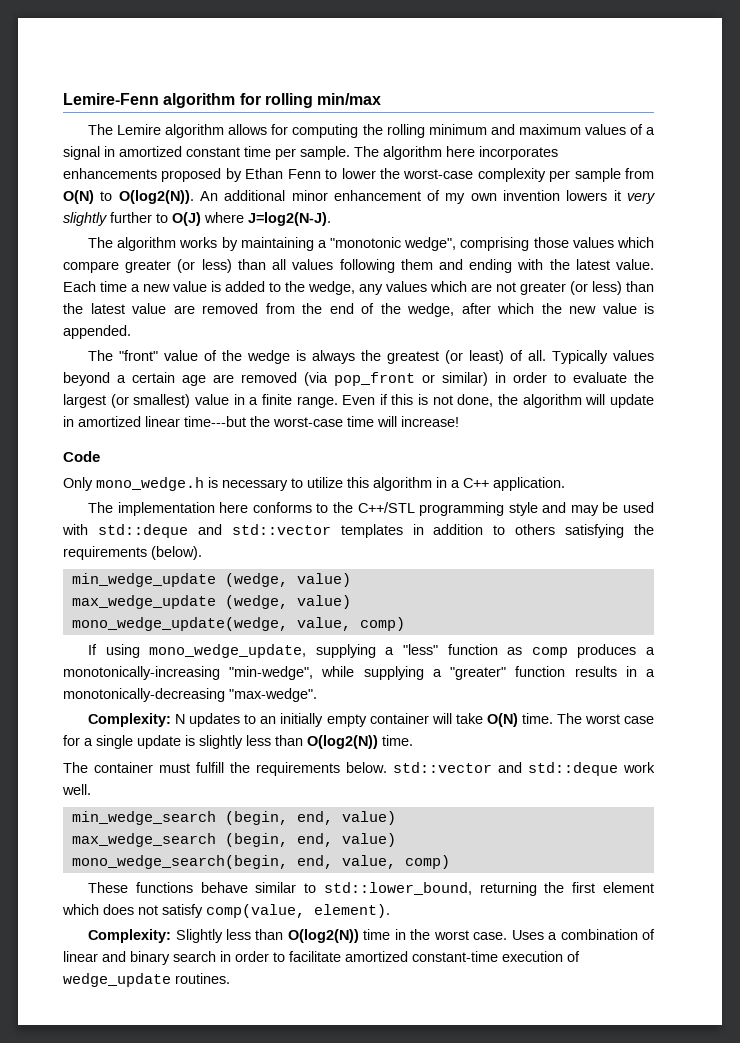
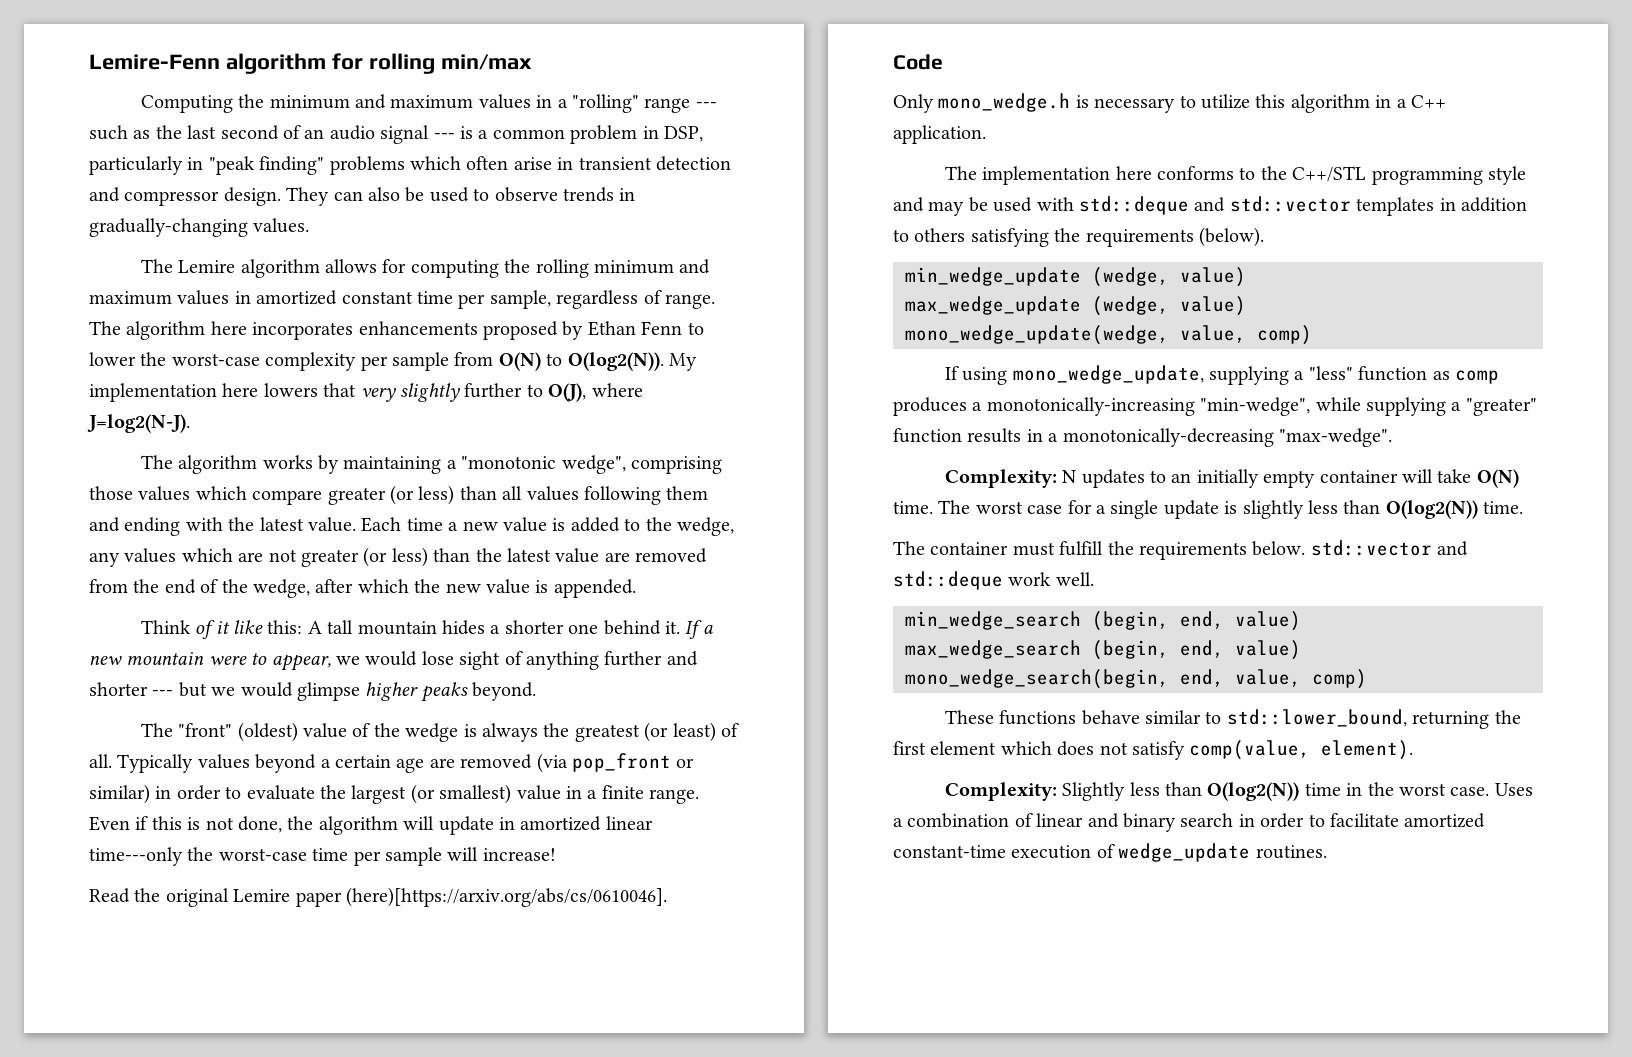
(382, 99) none -> [140,94,717,113] [89,125,703,144] [89,156,731,175] [89,187,636,206] [89,218,310,237] // Computing the minimum and maximum values in a "rolling" range --- such as the last second of an audio signal --- is a common problem in DSP, particularly in "peak finding" problems which often arise in transient detection and compressor design. They can also be used to observe trends in gradually-changing values.
[629,124,656,135] [63,146,100,160] of a signal -> (230, 297) none
[300,146,350,160] sample. -> [489,290,715,309] sample, regardless of range.
[199,190,621,204] An additional minor enhancement of my own invention lowers it -> [668,353,697,371] [89,383,357,402] My implementation here lowers that
[172,212,201,226] O(J) -> [548,383,587,402] O(J),
(131, 332) none -> [140,620,713,639] [89,651,698,671] [89,682,537,702] // Think of it like this: A tall mountain hides a shorter one behind it. If a new mountain were to appear, we would lose sight of anything further and shorter --- but we would glimpse higher peaks beyond.
(159, 355) none -> [237,722,298,742] (oldest)
[184,416,246,427] time---but -> [89,847,183,866] time---only
(374, 421) none -> [353,847,442,866] per sample
(459, 421) none -> [89,887,667,907] // Read the original Lemire paper (here)[https://arxiv.org/abs/cs/0610046].

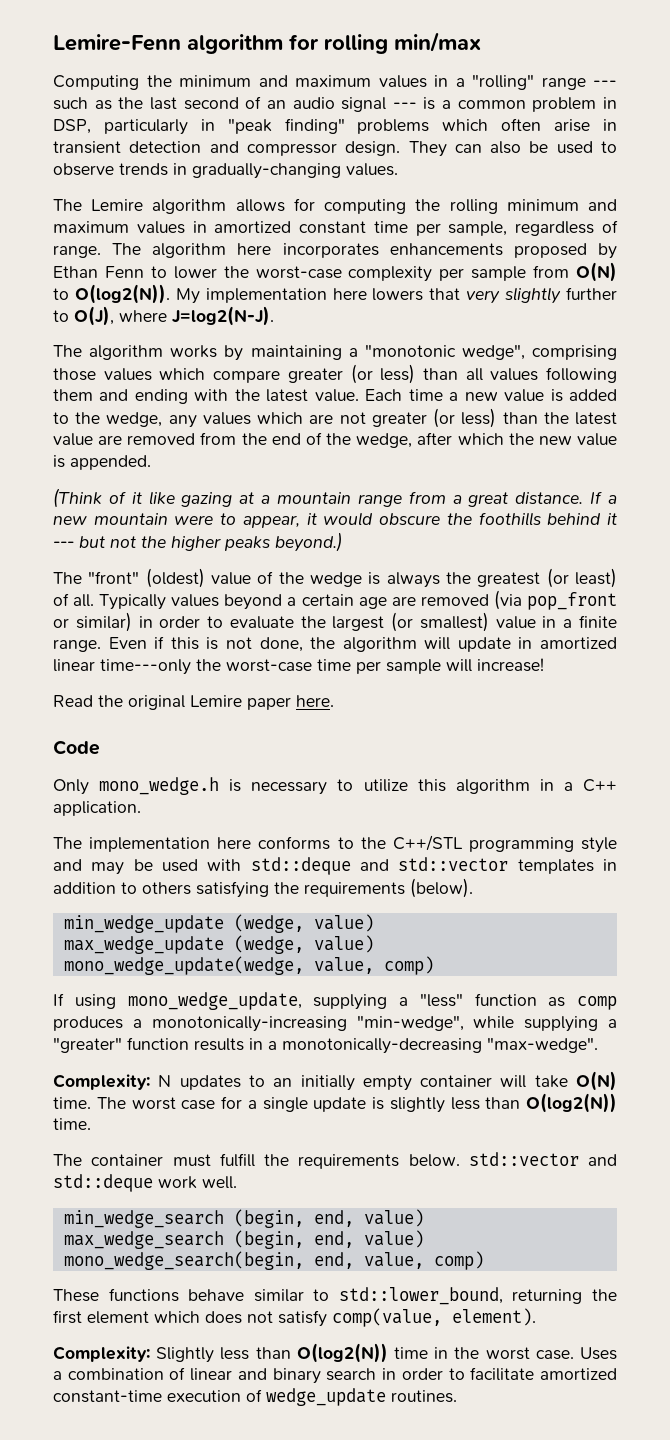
[140,620,191,634] Think -> [53,488,102,508] (Think
[267,620,681,635] this: A tall mountain hides a shorter one behind it. -> [181,491,584,507] gazing at a mountain range from a great distance.
[336,651,698,670] [89,682,360,701] we would lose sight of anything further and shorter --- but we would glimpse -> [306,512,618,526] [53,536,166,548] it would obscure the foothills behind it --- but not the
[472,682,537,701] beyond. -> [275,532,343,552] beyond.)
[346,887,667,907] (here)[https://arxiv.org/abs/cs/0610046]. -> [296,695,334,707] here.

